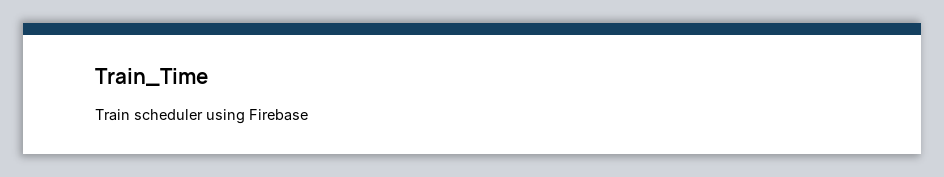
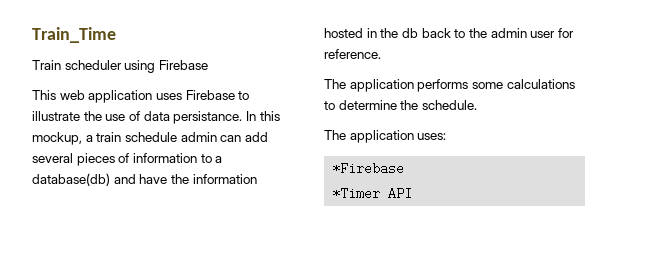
(308, 115) none -> [32,90,250,103] [32,111,280,124] [32,132,268,145] [32,153,223,166] [32,173,257,186] [324,28,574,38] [324,49,381,59] [324,79,575,92] [324,100,477,110] [324,130,447,143] [332,162,405,175] [332,187,413,200] // This web application uses Firebase to illustrate the use of data persistance. In this mockup, a train schedule admin can add several pieces of information to a database(db) and have the information hosted in the db back to the admin user for reference. // The application performs some calculations to determine the schedule. // The application uses: // *Firebase // *Timer API

